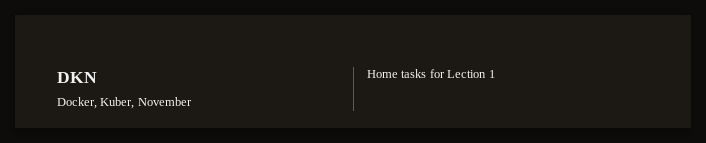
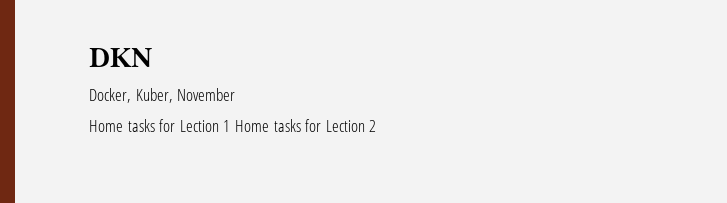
(495, 74) none -> [234,119,377,132] Home tasks for Lection 2

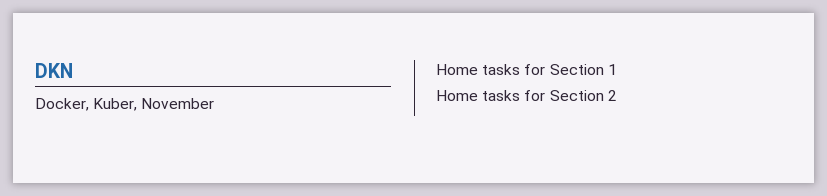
[179,120,219,132] Lection -> [549,64,604,75] Section
[234,119,365,132] Home tasks for Lection -> [436,90,604,101] // Home tasks for Section

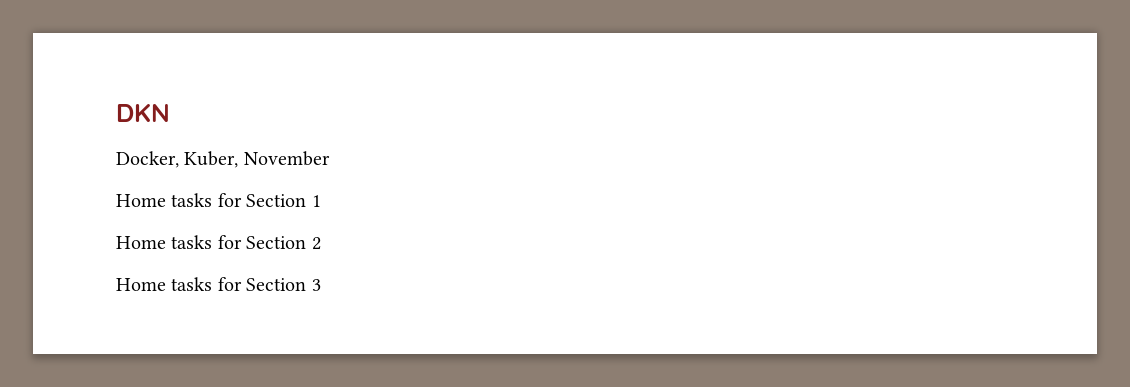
(617, 95) none -> [116,277,321,291] // Home tasks for Section 3

